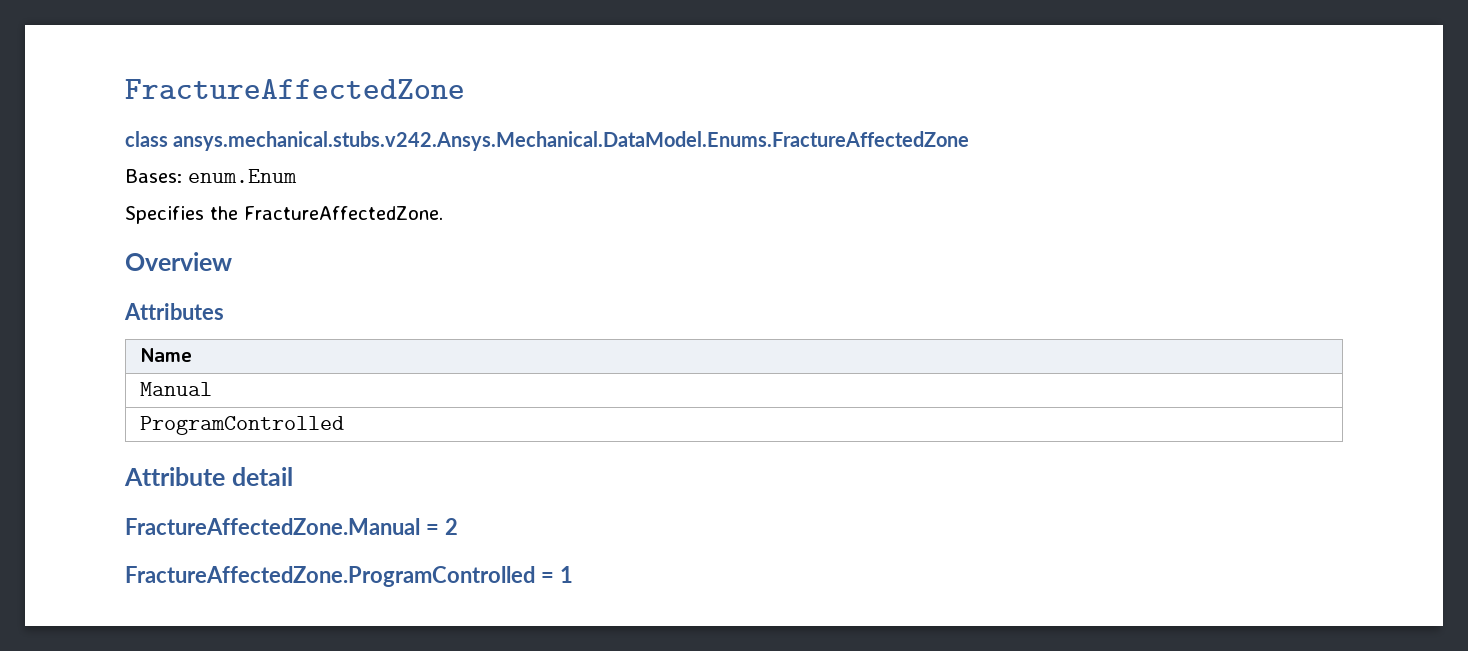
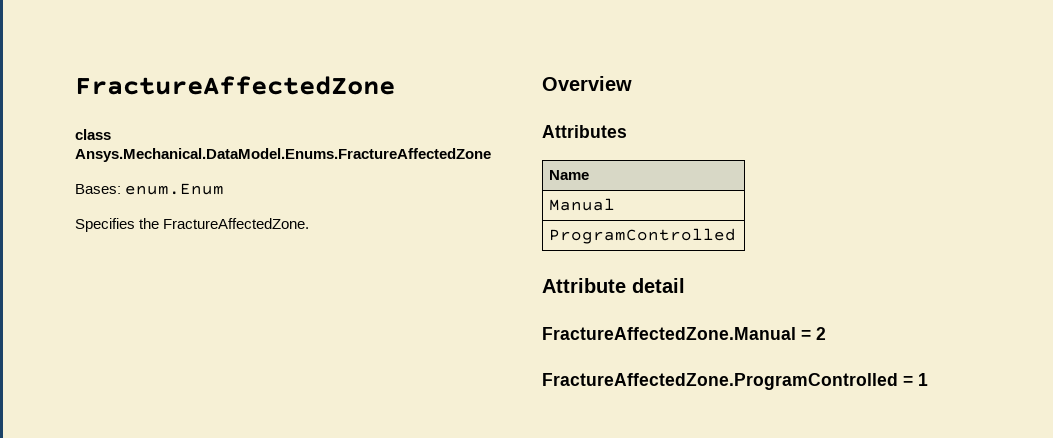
[173,131,970,151] ansys.mechanical.stubs.v242.Ansys.Mechanical.DataModel.Enums.FractureAffectedZone -> [75,148,491,162] Ansys.Mechanical.DataModel.Enums.FractureAffectedZone

